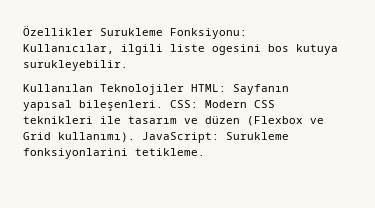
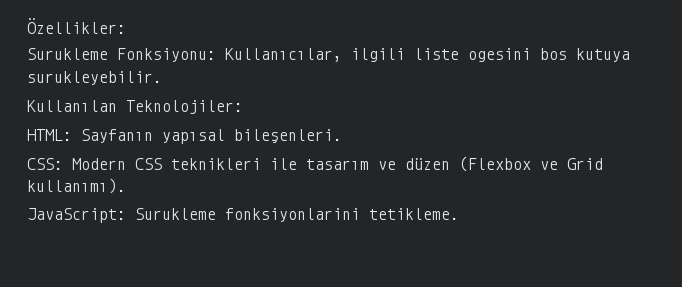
[23,26,93,36] Özellikler -> [27,18,126,34] Özellikler: //
[100,84,184,95] Teknolojiler -> [126,100,243,114] Teknolojiler: //
(163, 105) none -> (342, 136) //
(135, 137) none -> (126, 186) //

